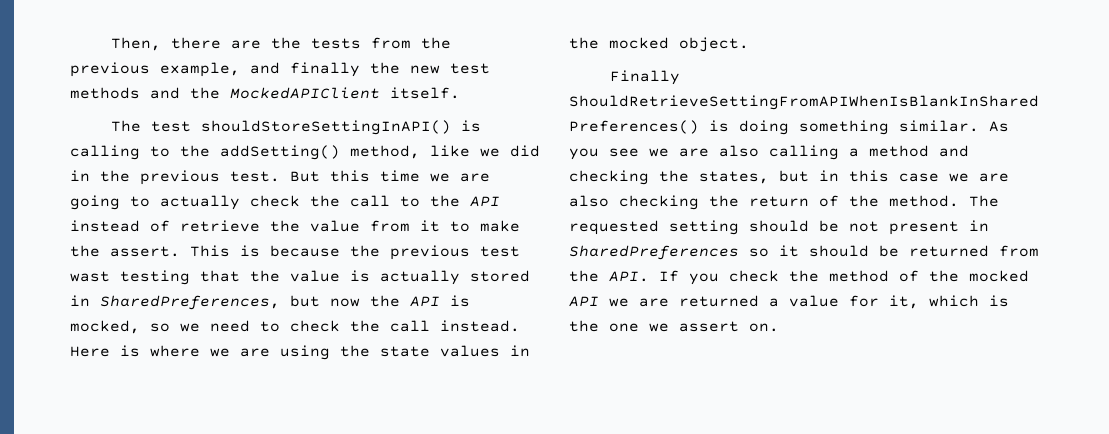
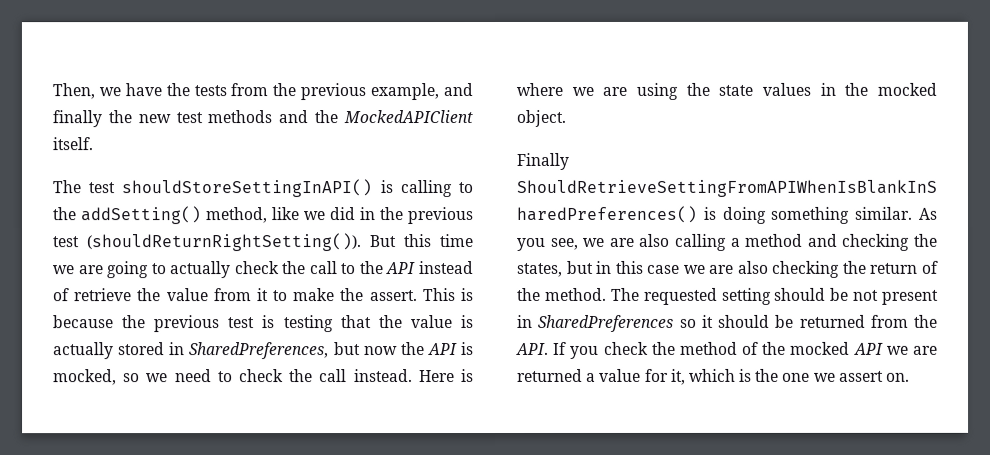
[170,37,261,49] there are -> [98,83,162,97] we have
[230,171,280,182] test. -> [53,233,362,252] test (shouldReturnRightSetting()).
[70,271,110,282] wast -> [262,315,276,329] is
[609,148,639,157] see -> [550,237,579,250] see,

